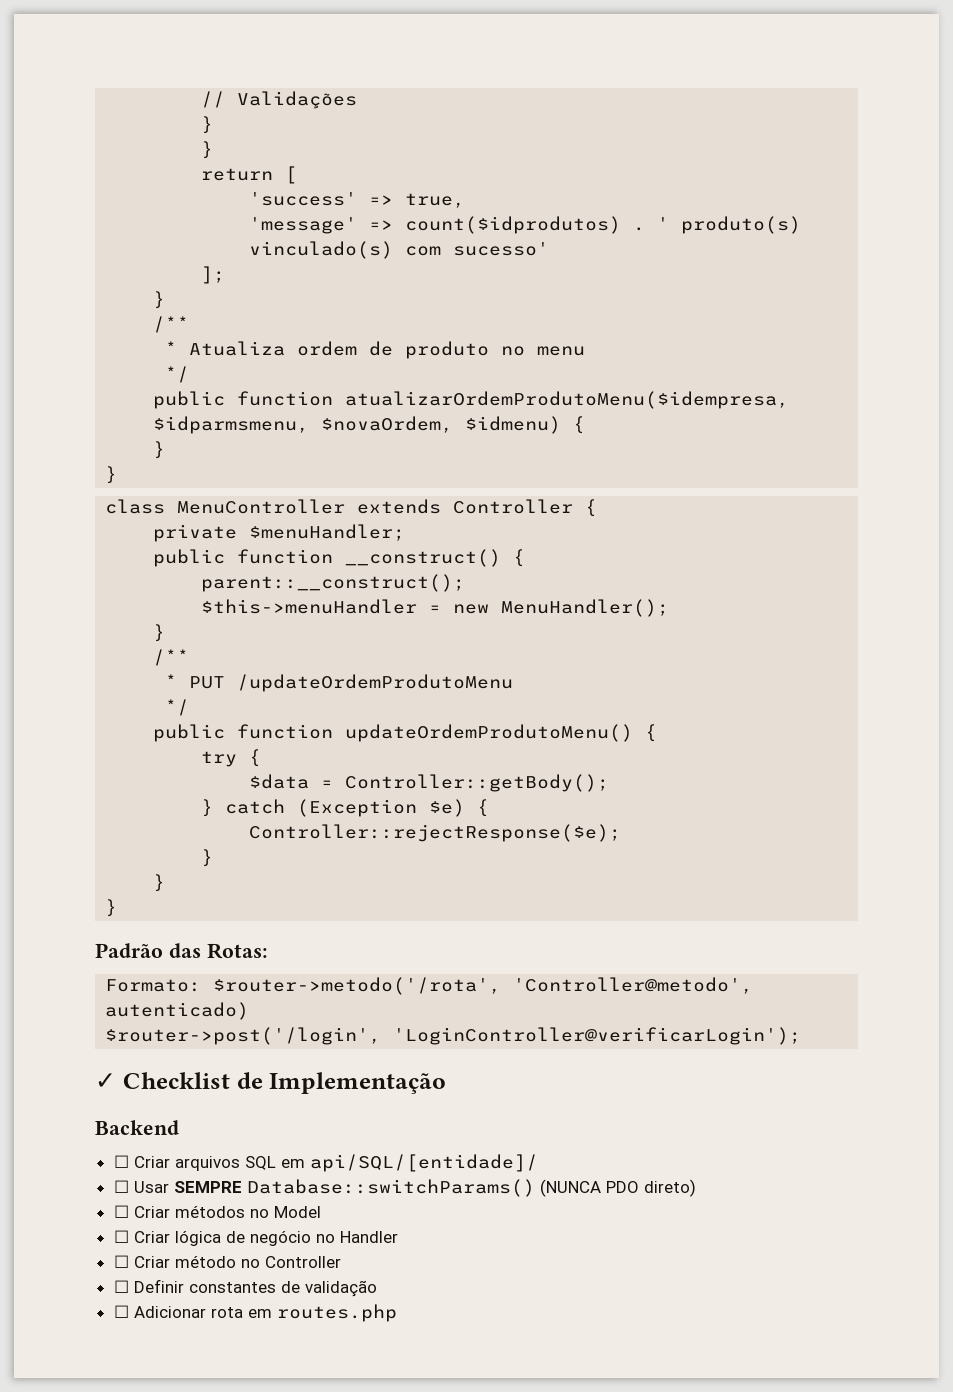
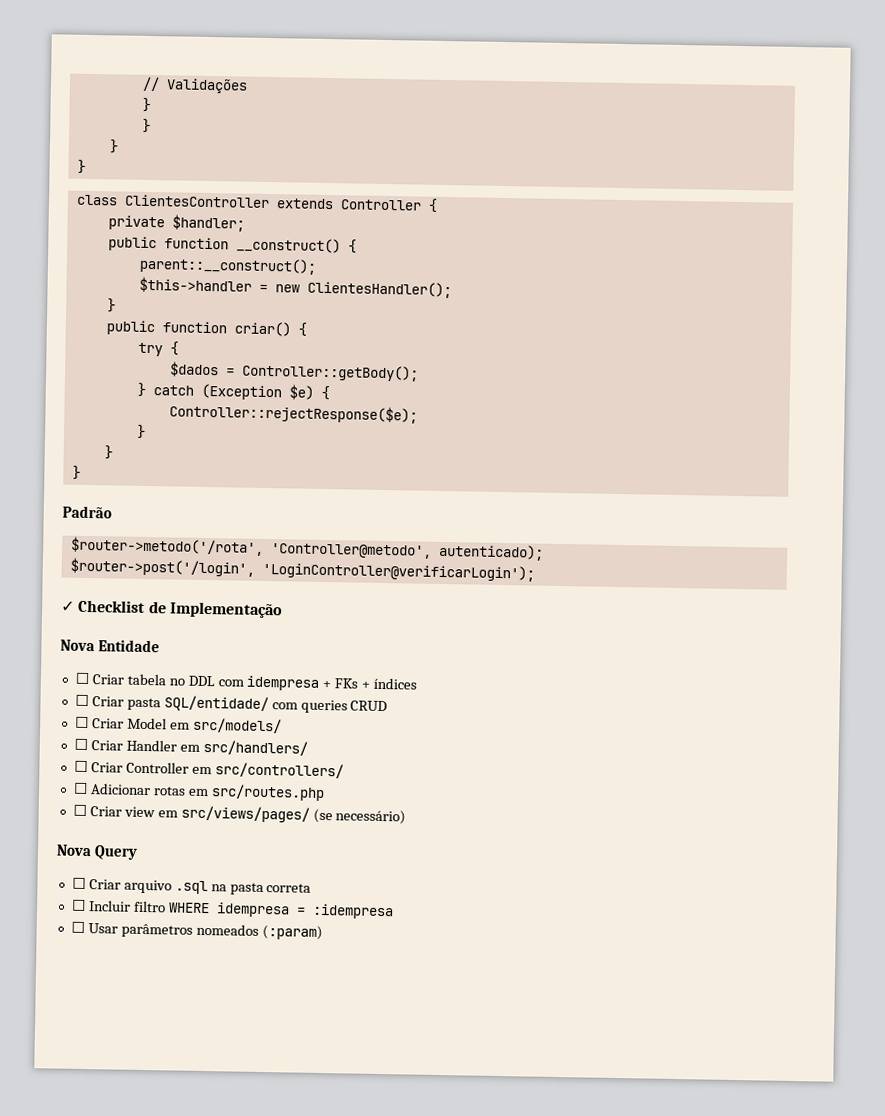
[201,166,298,184] [249,192,466,208] [249,216,802,234] [249,241,550,259] [201,266,226,284] [153,291,166,309] [153,316,190,333] [165,341,586,359] [165,366,190,383] [153,391,790,409] [153,416,586,434] // return [ // 'success' => true, // 'message' => count($idprodutos) . ' produto(s) vinculado(s) com sucesso' // ]; // } // /** // * Atualiza ordem de produto no menu // */ // public function atualizarOrdemProdutoMenu($idempresa, $idparmsmenu, $novaOrdem, $idmenu) { -> (151, 125) none
[177,499,346,514] MenuController -> [123,194,270,209] ClientesController
[249,524,406,541] $menuHandler; -> [171,214,245,232] $handler;
[201,599,418,614] $this->menuHandler -> [138,276,252,294] $this->handler
[501,599,670,617] [153,624,166,642] [153,649,190,666] [165,674,514,692] [165,699,190,716] [153,724,634,742] MenuHandler(); // } // /** // * PUT /updateOrdemProdutoMenu // */ // public function updateOrdemProdutoMenu() -> [306,280,452,299] [106,298,116,313] [105,320,291,337] ClientesHandler(); // } // public function criar()
[249,774,310,789] $data -> [169,361,219,378] $dados
[168,943,268,959] [105,979,202,992] das Rotas: // Formato: -> (112, 512) //
[105,1002,250,1020] autenticado) -> [437,543,544,561] autenticado);
[95,1120,179,1135] [113,1154,538,1172] [113,1179,696,1197] [113,1205,321,1218] [113,1230,398,1246] [113,1255,341,1268] [113,1279,377,1297] [113,1304,397,1322] Backend // ☐ Criar arquivos SQL em api/SQL/[entidade]/ // ☐ Usar SEMPRE Database::switchParams() (NUNCA PDO direto) // ☐ Criar métodos no Model // ☐ Criar lógica de negócio no Handler // ☐ Criar método no Controller // ☐ Definir constantes de validação // ☐ Adicionar rota em routes.php -> [60,639,161,653] [74,672,418,691] [74,694,388,714] [74,716,282,734] [73,738,308,756] [73,760,344,779] [72,782,325,802] [72,804,407,825] [56,844,139,860] [71,877,312,896] [70,899,394,920] [70,921,323,941] Nova Entidade // ☐ Criar tabela no DDL com idempresa + FKs + índices // ☐ Criar pasta SQL/entidade/ com queries CRUD // ☐ Criar Model em src/models/ // ☐ Criar Handler em src/handlers/ // ☐ Criar Controller em src/controllers/ // ☐ Adicionar rotas em src/routes.php // ☐ Criar view em src/views/pages/ (se necessário) // Nova Query // ☐ Criar arquivo .sql na pasta correta // ☐ Incluir filtro WHERE idempresa = :idempresa // ☐ Usar parâmetros nomeados (:param)

